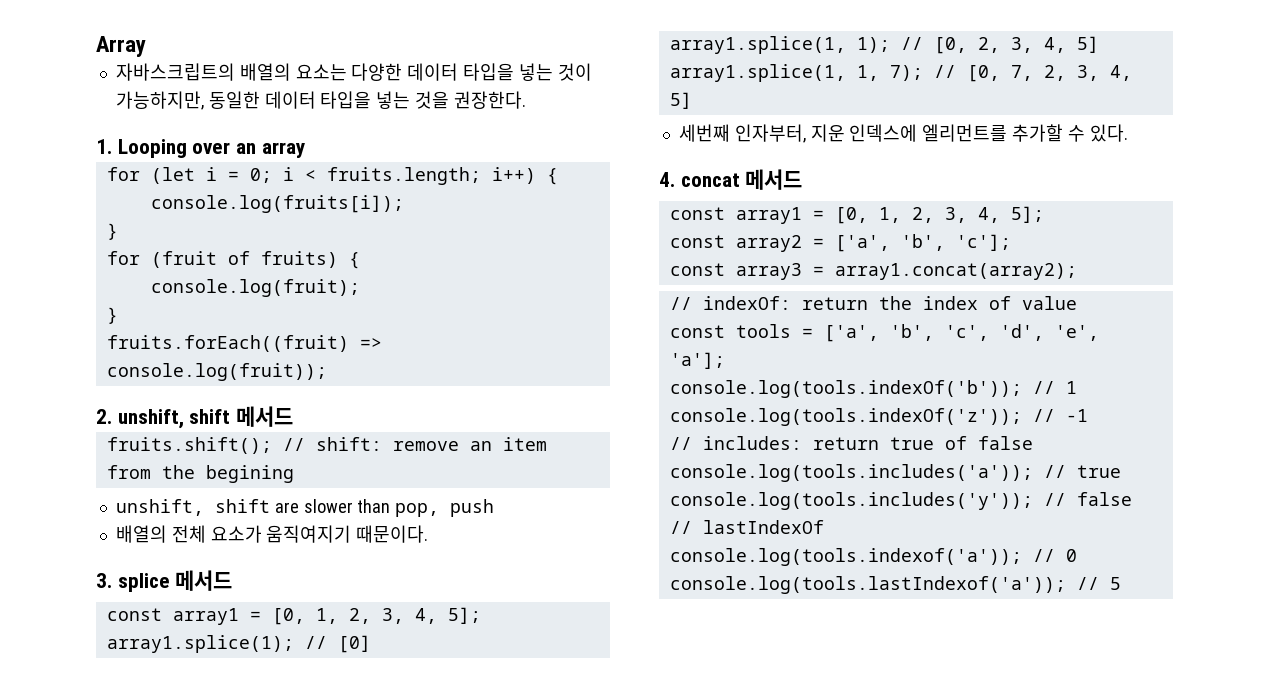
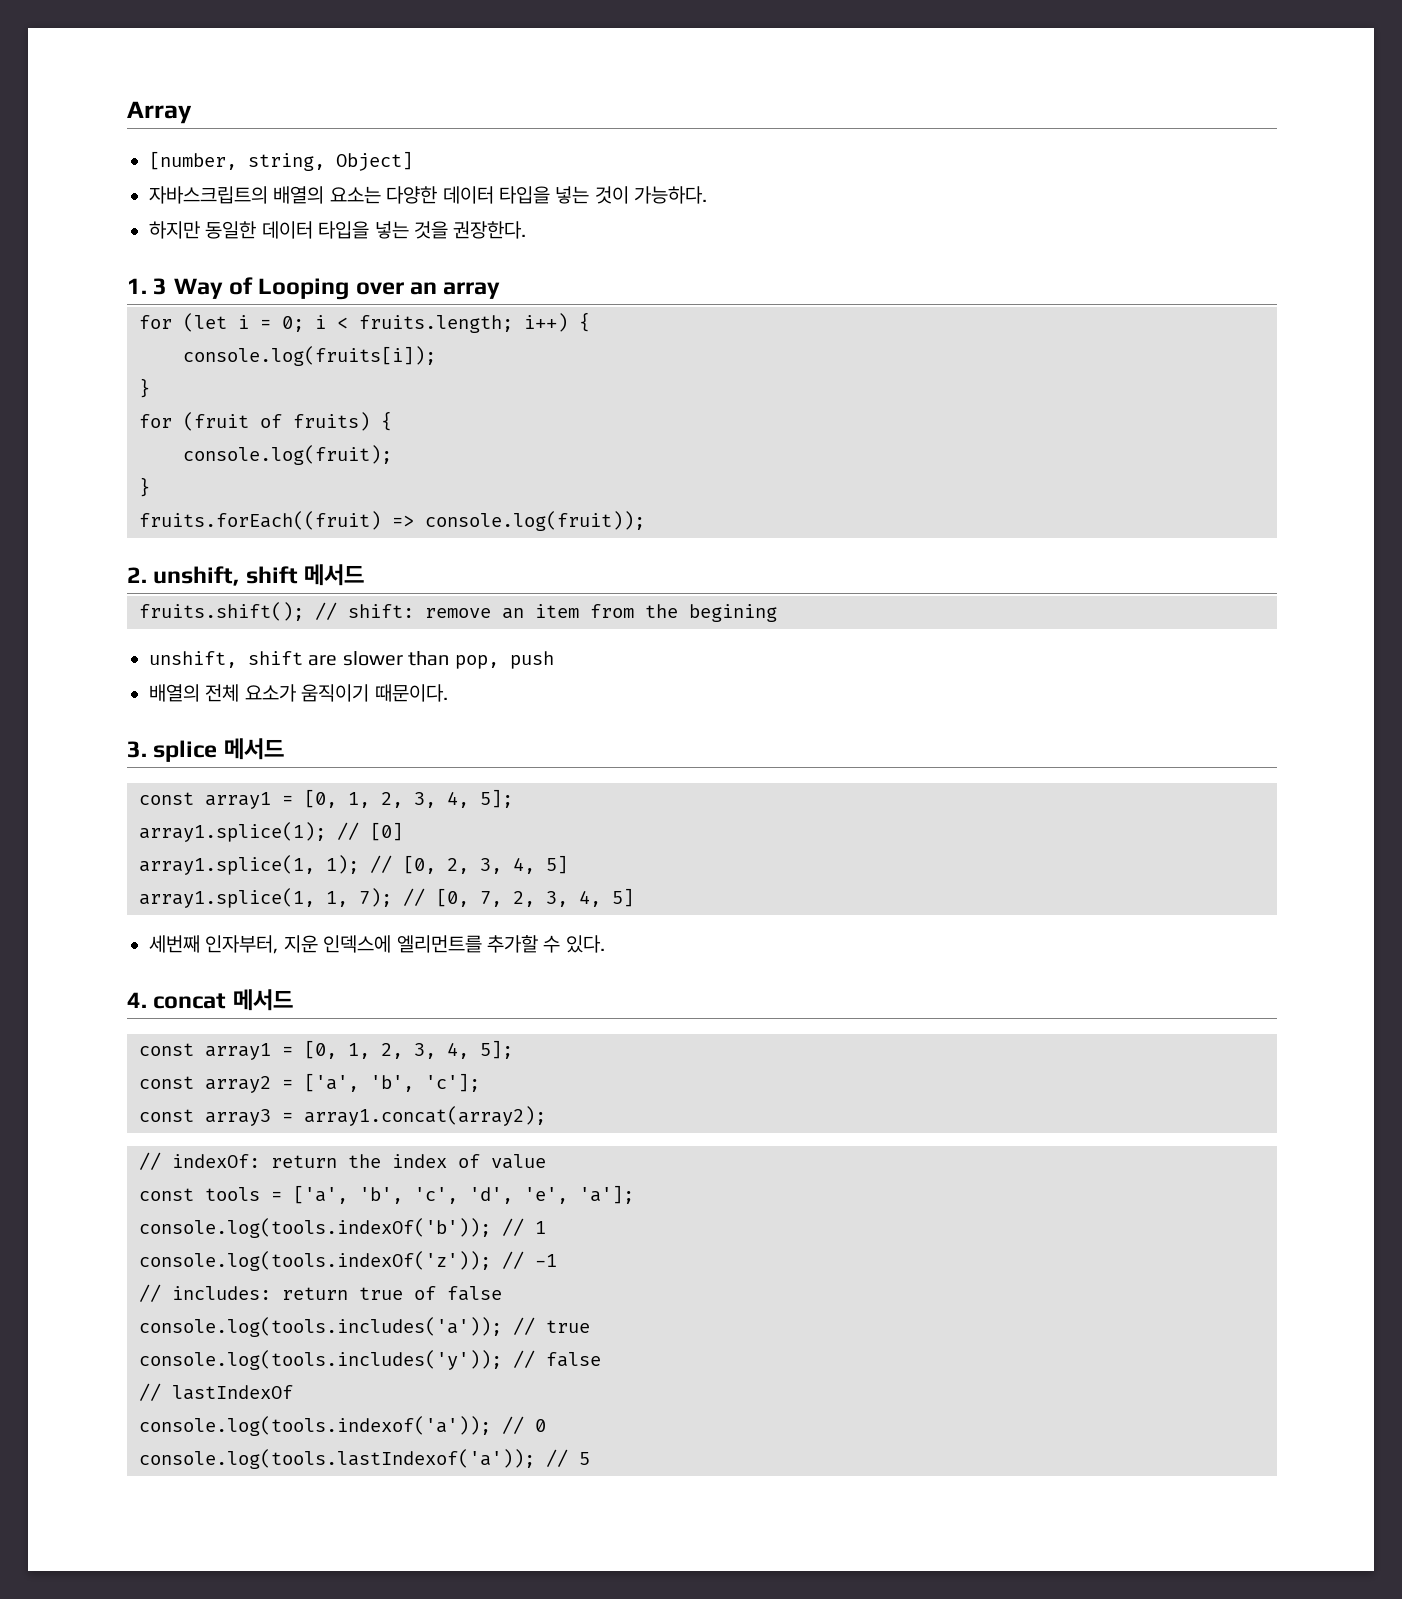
(146, 46) none -> [149,151,413,171] // [number, string, Object]
[115,91,204,110] 가능하지만, -> [634,186,708,204] [149,221,200,239] 가능하다. // 하지만
(112, 146) none -> [153,277,254,299] 3 Way of
[266,525,352,543] 움직여지기 -> [301,684,370,702] 움직이기

